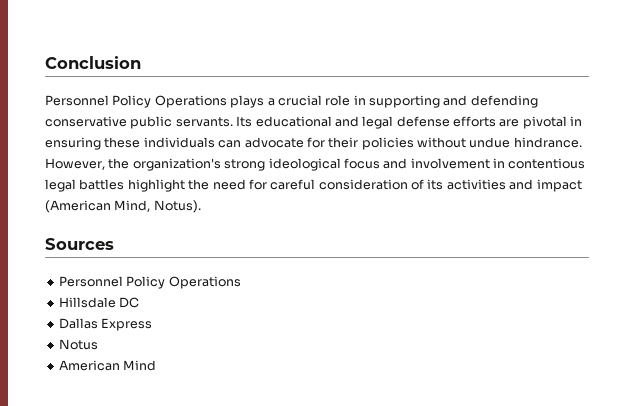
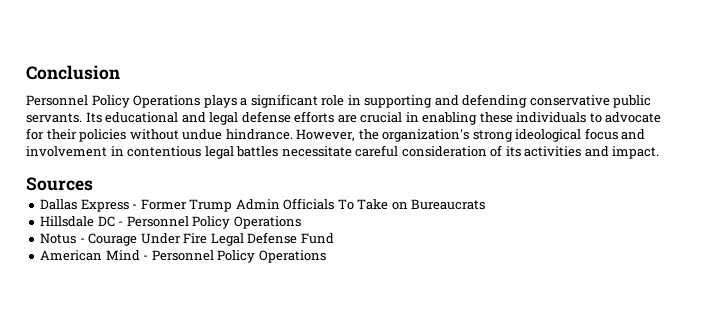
[277,95,322,106] crucial -> [250,94,318,108] significant
[522,116,583,129] [45,137,101,150] pivotal in ensuring -> [360,112,478,125] crucial in enabling
[218,140,242,148] can -> [589,113,602,123] to
[127,179,267,192] highlight the need for -> [281,146,352,157] necessitate
[536,179,582,192] [45,200,201,213] [45,238,114,250] [58,276,241,289] [58,297,140,308] [58,318,153,331] [58,339,98,350] [58,360,157,371] impact (American Mind, Notus). // Sources // Personnel Policy Operations // Hillsdale DC // Dallas Express // Notus // American Mind -> [612,146,660,159] [26,177,93,191] [40,198,486,212] [40,216,301,229] [40,232,334,246] [40,250,326,263] impact. // Sources // Dallas Express - Former Trump Admin Officials To Take on Bureaucrats // Hillsdale DC - Personnel Policy Operations // Notus - Courage Under Fire Legal Defense Fund // American Mind - Personnel Policy Operations

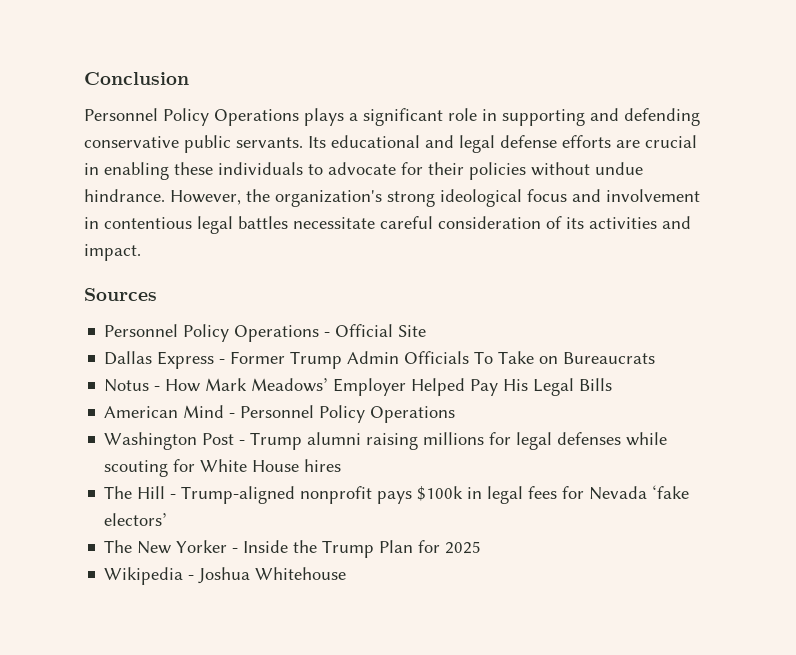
(93, 184) none -> [104,324,427,342] // Personnel Policy Operations - Official Site
[40,216,301,229] [40,232,334,246] Hillsdale DC - Personnel Policy Operations // Notus - Courage Under Fire Legal Defense Fund -> [104,378,613,396] Notus - How Mark Meadows’ Employer Helped Pay His Legal Bills
(326, 256) none -> [104,432,668,450] [104,459,342,477] [104,485,690,504] [104,513,168,526] [104,540,482,558] [104,567,347,585] // Washington Post - Trump alumni raising millions for legal defenses while scouting for White House hires // The Hill - Trump-aligned nonprofit pays $100k in legal fees for Nevada ‘fake electors’ // The New Yorker - Inside the Trump Plan for 2025 // Wikipedia - Joshua Whitehouse

